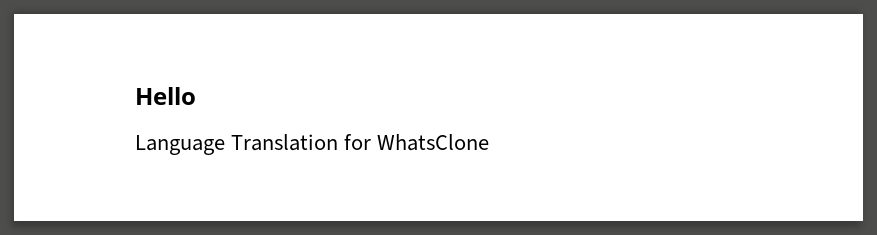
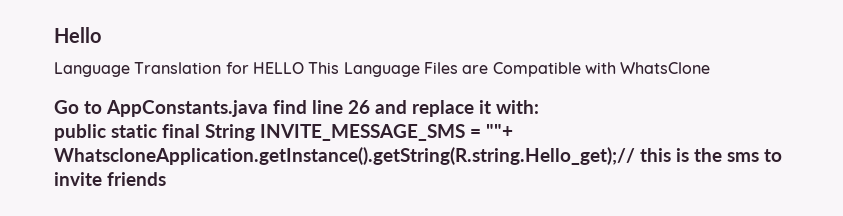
[377,134,490,151] WhatsClone -> [252,62,711,77] [54,100,539,117] [54,124,513,141] [54,147,782,165] [54,172,166,186] HELLO This Language Files are Compatible with WhatsClone // Go to AppConstants.java find line 26 and replace it with: // public static final String INVITE_MESSAGE_SMS = ""+ WhatscloneApplication.getInstance().getString(R.string.Hello_get);// this is the sms to invite friends

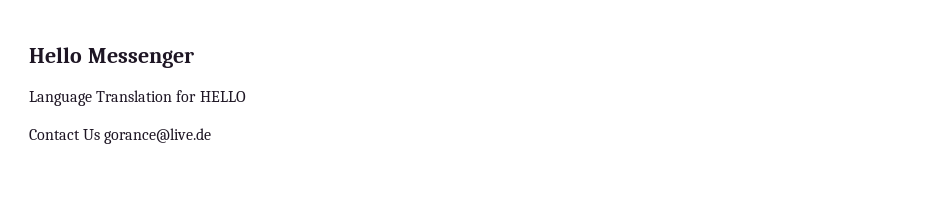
(101, 35) none -> [87,48,194,68] Messenger
[308,62,711,77] [54,100,539,117] [54,124,513,141] [54,147,782,165] [54,172,166,186] This Language Files are Compatible with WhatsClone // Go to AppConstants.java find line 26 and replace it with: // public static final String INVITE_MESSAGE_SMS = ""+ WhatscloneApplication.getInstance().getString(R.string.Hello_get);// this is the sms to invite friends -> [29,128,212,144] // Contact Us gorance@live.de

